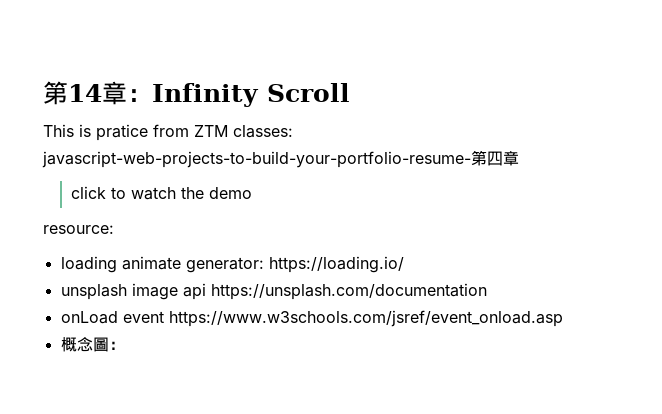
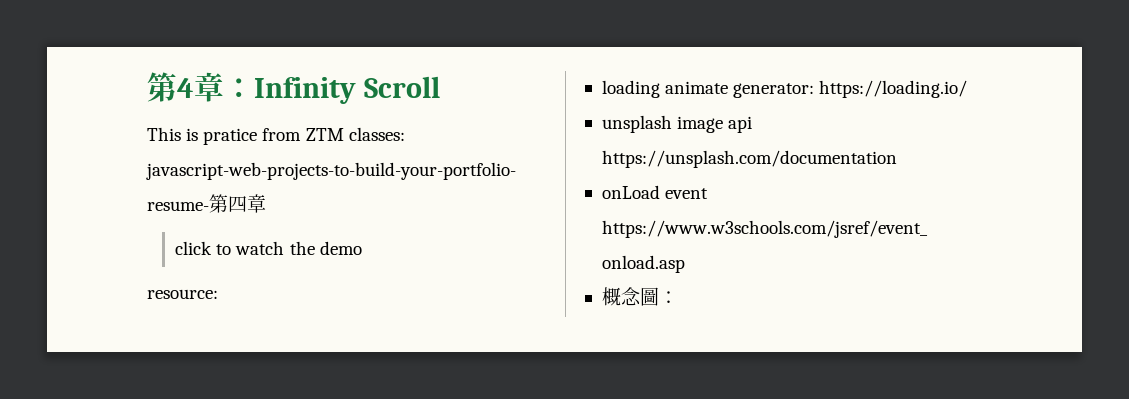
[43,81,102,105] 第14 -> [147,72,194,102] 第4

